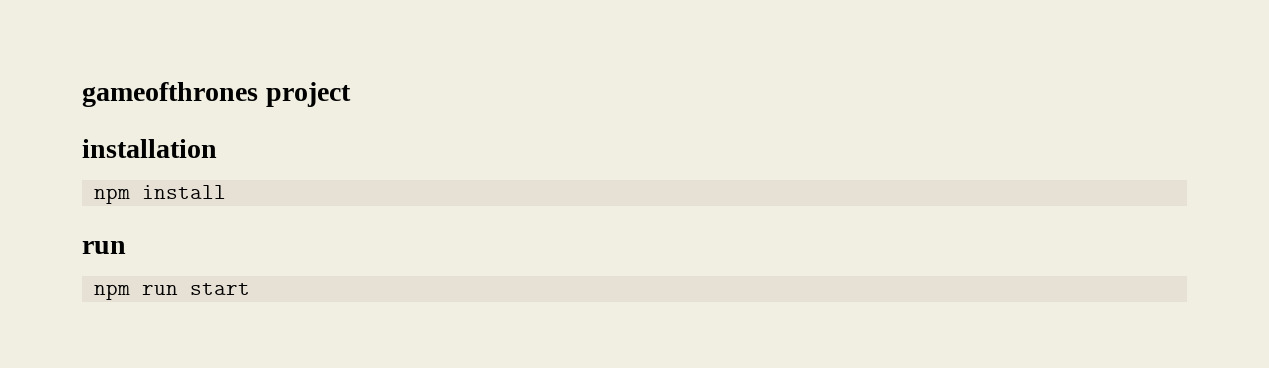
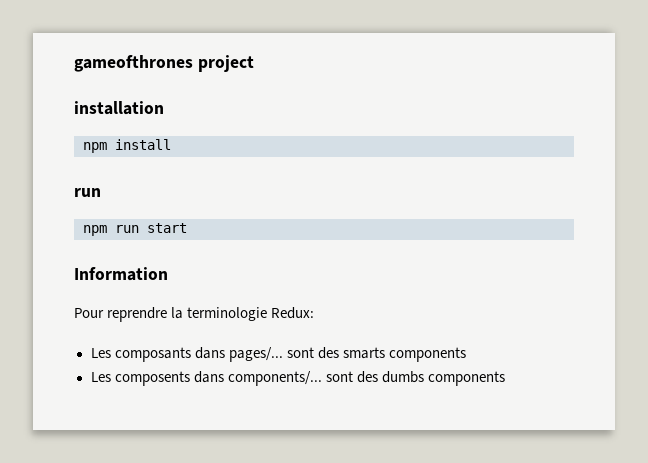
(250, 289) none -> [74,267,168,281] [74,307,315,322] [90,347,466,362] [90,371,505,386] // Information // Pour reprendre la terminologie Redux: // Les composants dans pages/... sont des smarts components // Les composents dans components/... sont des dumbs components

